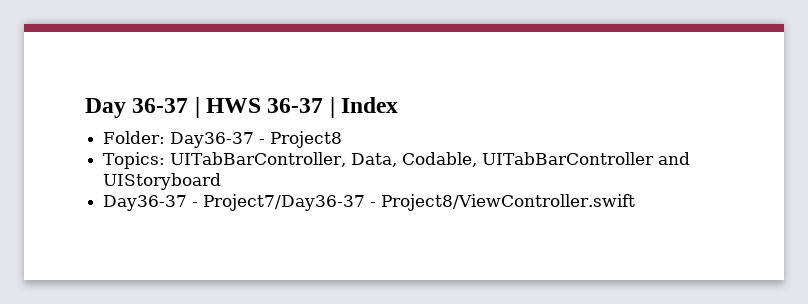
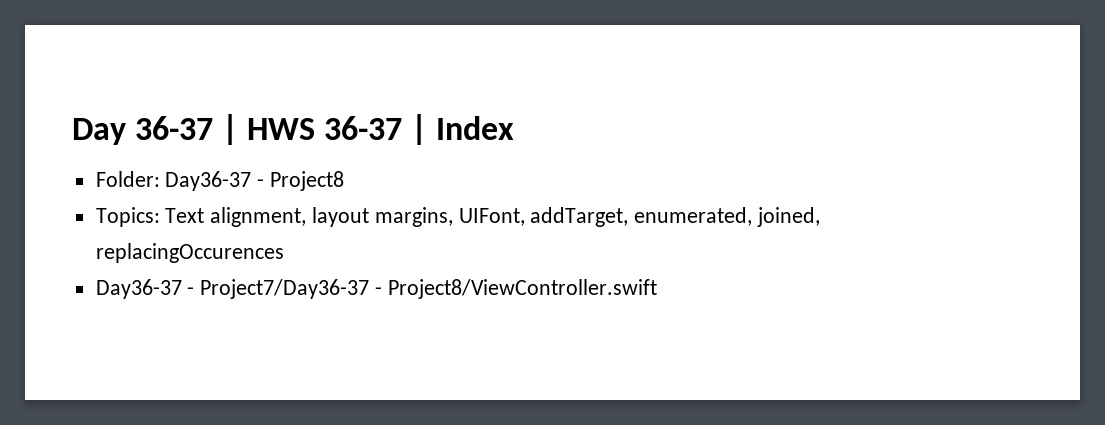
[170,152,691,167] [103,173,222,190] UITabBarController, Data, Codable, UITabBarController and UIStoryboard -> [165,207,821,227] [95,243,284,263] Text alignment, layout margins, UIFont, addTarget, enumerated, joined, replacingOccurences

